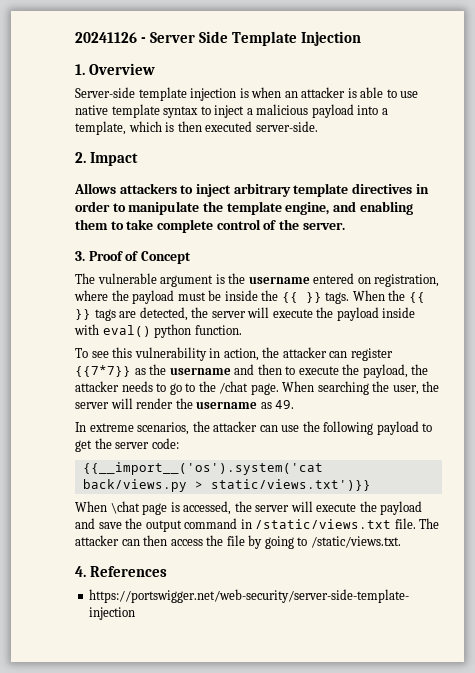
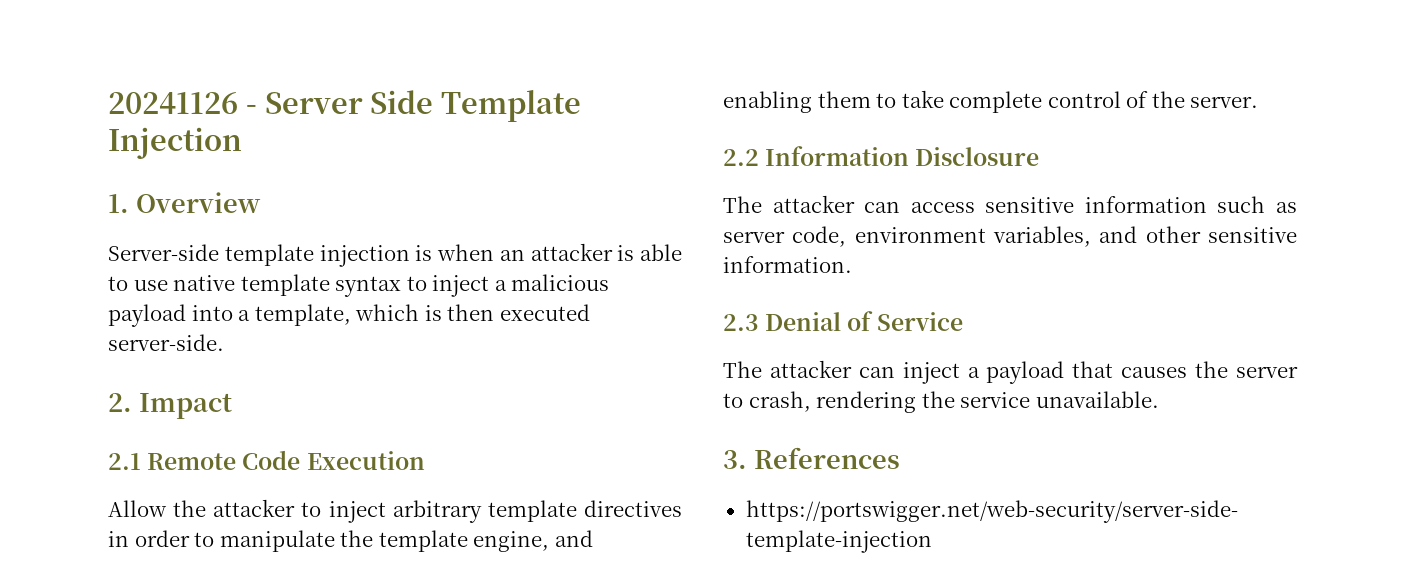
[74,183,177,194] Allows attackers -> [108,450,425,470] [108,499,296,517] 2.1 Remote Code Execution // Allow the attacker
[75,251,191,264] [75,273,440,287] [74,290,425,304] [75,307,416,321] [74,324,242,338] [75,347,393,361] [75,364,429,378] [75,381,440,395] [75,398,295,409] [75,421,433,435] [75,438,179,452] [82,462,323,475] [82,479,371,492] [75,501,423,515] [75,518,440,532] [75,535,401,549] [75,566,86,577] 3. Proof of Concept // The vulnerable argument is the username entered on registration, where the payload must be inside the {{ }} tags. When the {{ }} tags are detected, the server will execute the payload inside with eval() python function. // To see this vulnerability in action, the attacker can register {{7*7}} as the username and then to execute the payload, the attacker needs to go to the /chat page. When searching the user, the server will render the username as 49. // In extreme scenarios, the attacker can use the following payload to get the server code: // {{__import__('os').system('cat back/views.py > static/views.txt')}} // When \chat page is accessed, the server will execute the payload and save the output command in /static/views.txt file. The attacker can then access the file by going to /static/views.txt. // 4. -> [723,146,1040,166] [723,195,1297,213] [723,226,1297,247] [723,256,852,273] [723,311,963,331] [723,360,1298,384] [723,391,1159,413] [723,450,747,469] 2.2 Information Disclosure // The attacker can access sensitive information such as server code, environment variables, and other sensitive information. // 2.3 Denial of Service // The attacker can inject a payload that causes the server to crash, rendering the service unavailable. // 3.

